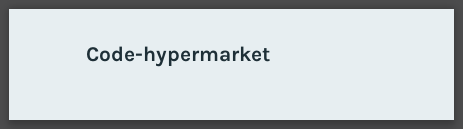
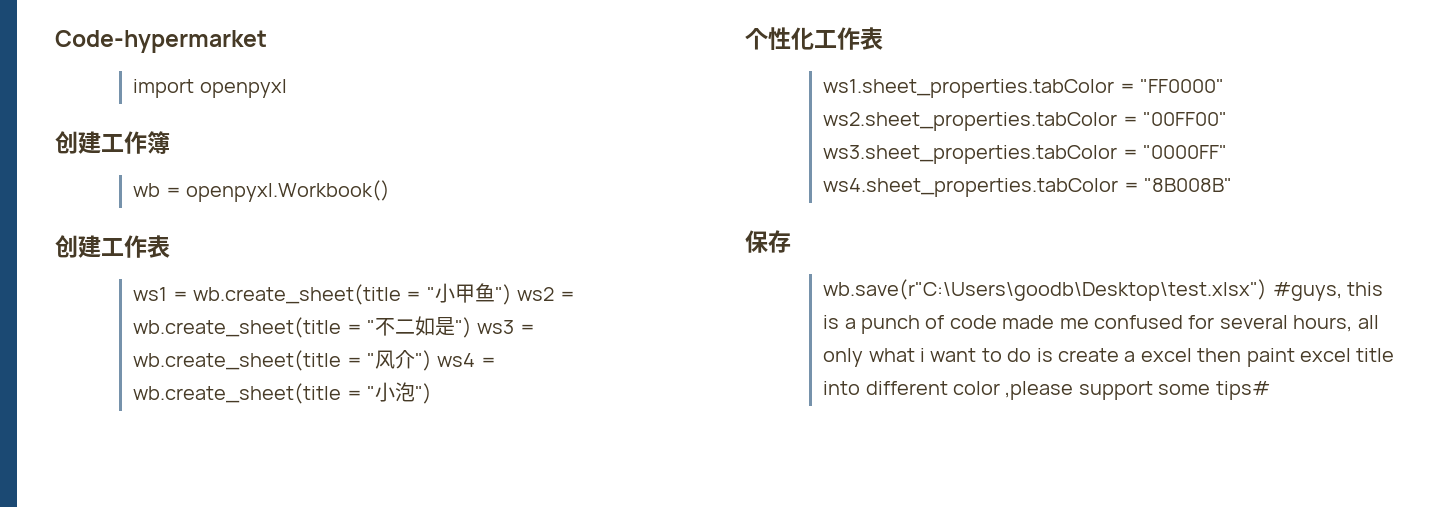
(270, 56) none -> [133,79,287,98] [55,131,170,154] [133,180,390,202] [55,235,170,258] [133,283,575,305] [133,316,535,338] [133,350,496,371] [133,382,432,404] [745,27,883,50] [823,79,1224,98] [823,112,1227,131] [823,145,1227,164] [823,178,1232,197] [745,230,791,253] [823,279,1383,301] [823,315,1379,334] [823,348,1395,367] [823,381,1270,400] // import openpyxl // 创建工作簿 // wb = openpyxl.Workbook() // 创建工作表 // ws1 = wb.create_sheet(title = "小甲鱼") ws2 = wb.create_sheet(title = "不二如是") ws3 = wb.create_sheet(title = "风介") ws4 = wb.create_sheet(title = "小泡") // 个性化工作表 // ws1.sheet_properties.tabColor = "FF0000" ws2.sheet_properties.tabColor = "00FF00" ws3.sheet_properties.tabColor = "0000FF" ws4.sheet_properties.tabColor = "8B008B" // 保存 // wb.save(r"C:\Users\goodb\Desktop\test.xlsx") #guys, this is a punch of code made me confused for several hours, all only what i want to do is create a excel then paint excel title into different color ,please support some tips#

